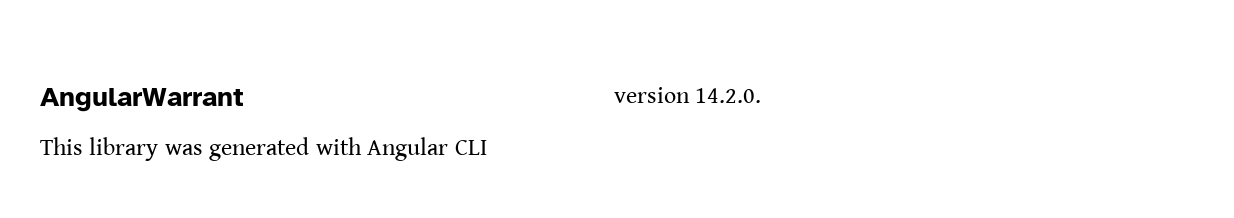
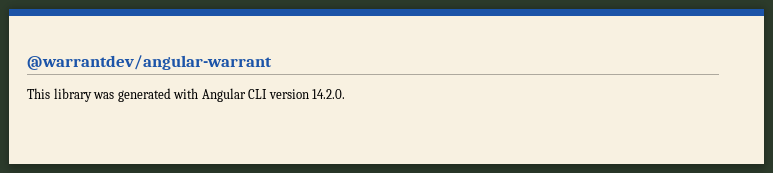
[40,88,244,112] AngularWarrant -> [27,55,272,70] @warrantdev/angular-warrant

